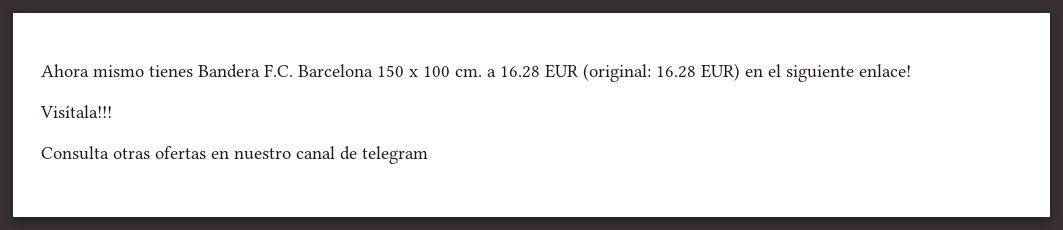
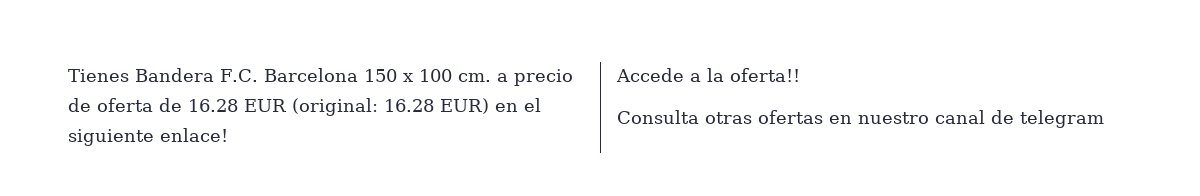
[41,64,193,77] Ahora mismo tienes -> [68,69,129,82] Tienes
(496, 73) none -> [513,69,573,86] [68,98,182,112] precio de oferta de
[40,105,112,118] Visítala!!! -> [616,68,800,82] Accede a la oferta!!

